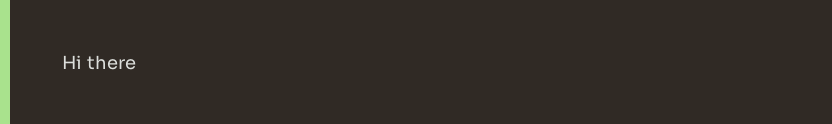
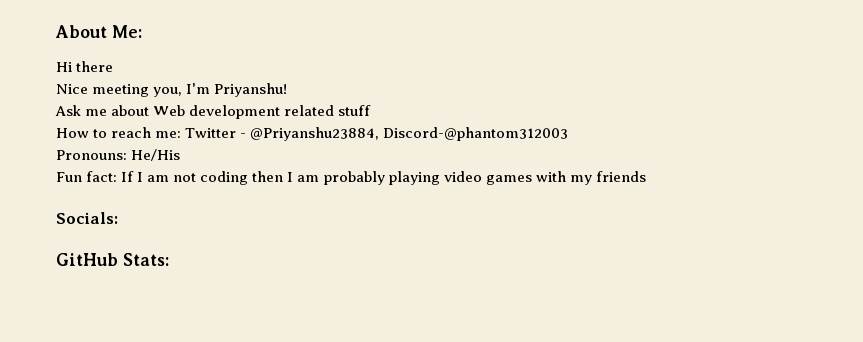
(62, 62) none -> [55,25,142,38] About Me: //
(136, 62) none -> [56,83,288,97] [55,105,372,119] [56,127,569,141] [56,149,181,161] [56,171,646,185] [56,212,118,224] [56,253,169,266] // Nice meeting you, I'm Priyanshu! // Ask me about Web development related stuff // How to reach me: Twitter - @Priyanshu23884, Discord-@phantom312003 // Pronouns: He/His // Fun fact: If I am not coding then I am probably playing video games with my friends // Socials: // GitHub Stats:

